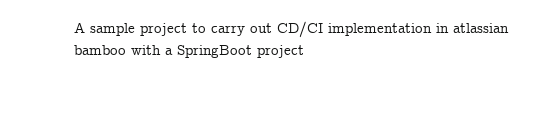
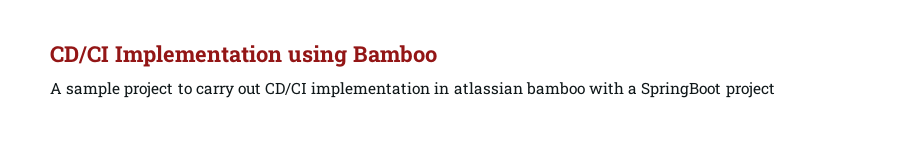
(74, 27) none -> [50,45,437,67] CD/CI Implementation using Bamboo //

